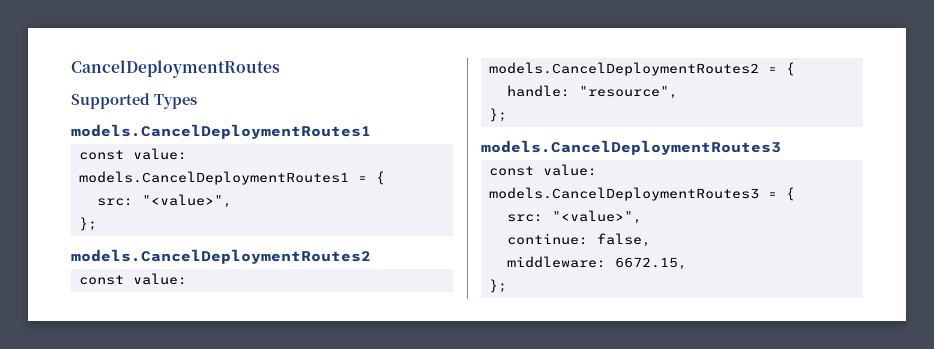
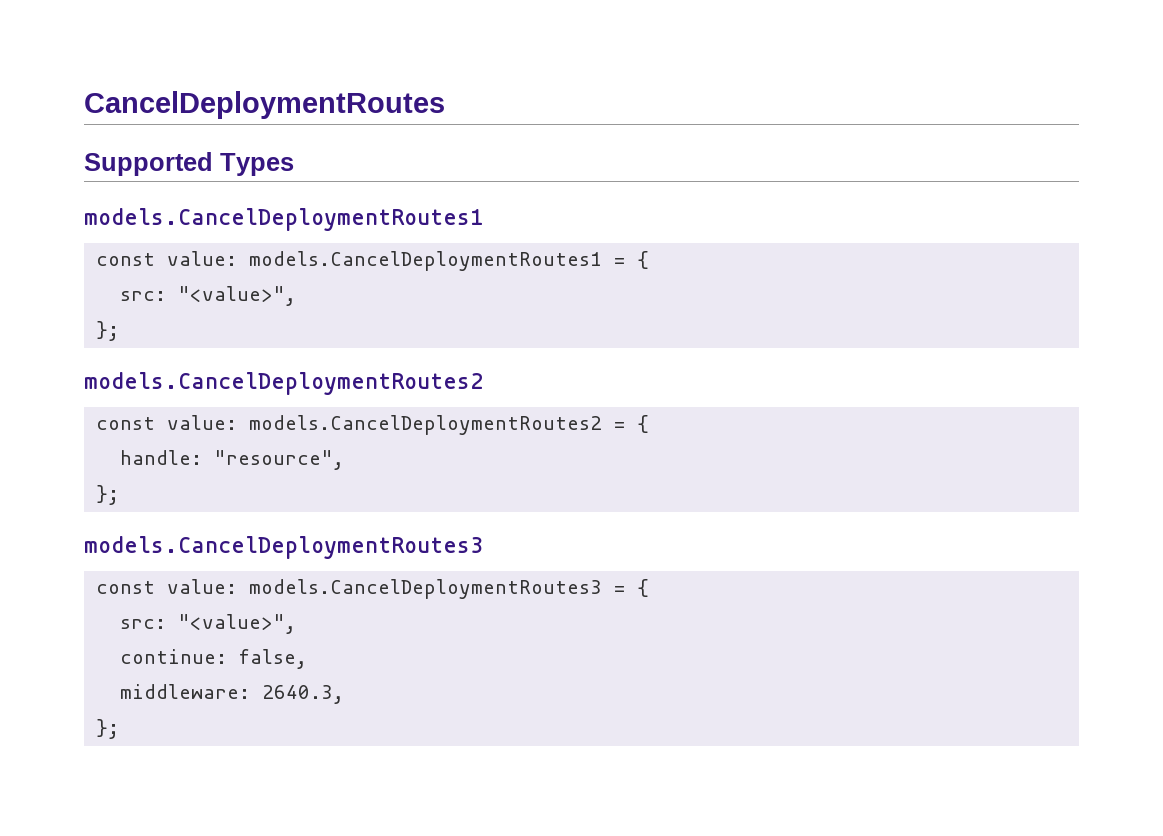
[614,257,687,270] 6672.15, -> [262,685,345,704] 2640.3,

